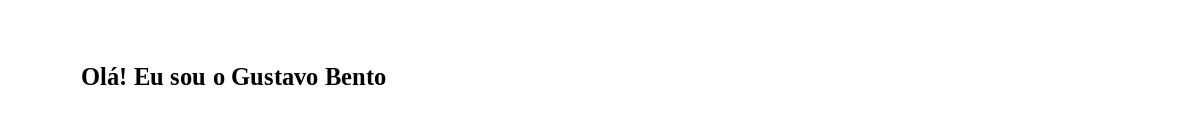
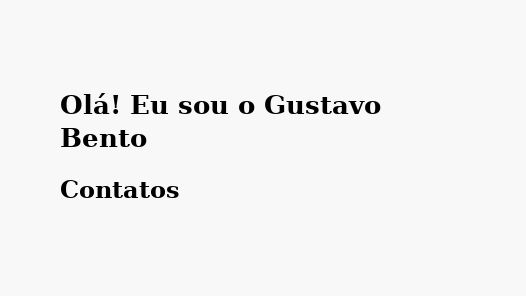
(387, 76) none -> [60,180,180,198] // Contatos

